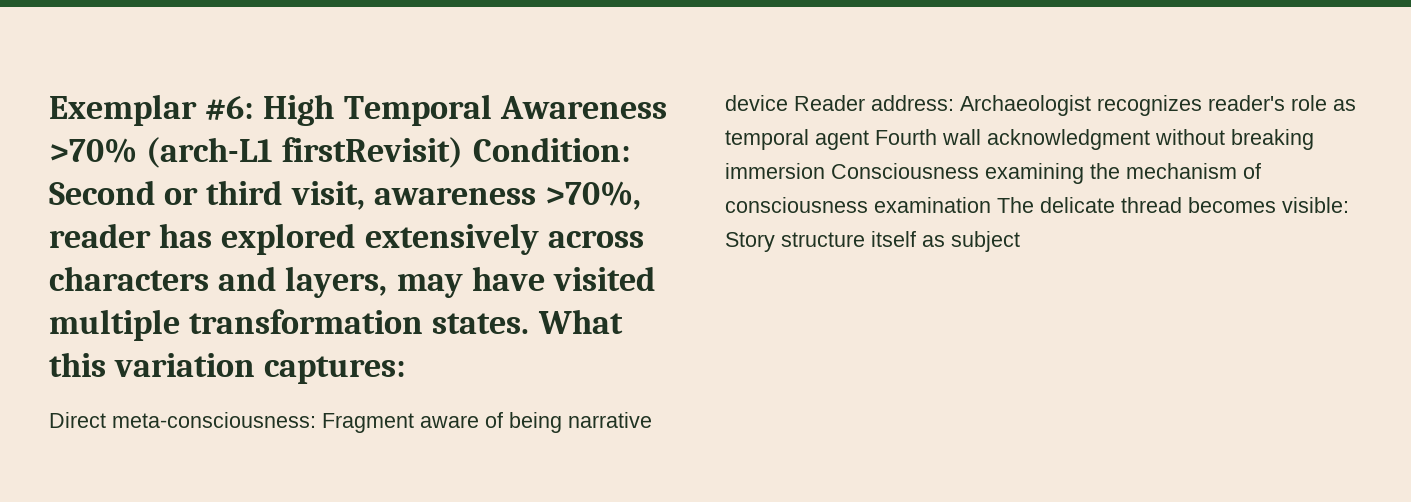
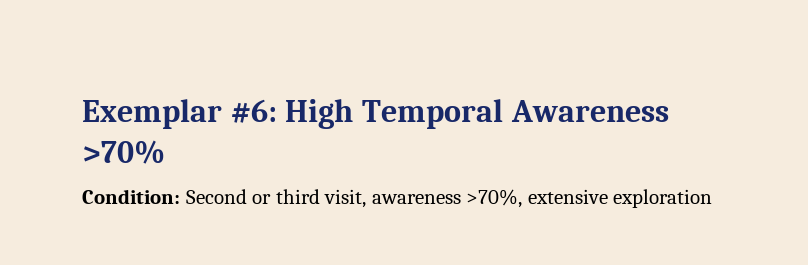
[146,137,464,168] (arch-L1 firstRevisit) -> (165, 152) //
[49,223,644,255] [49,266,655,298] [49,309,623,341] [49,352,407,384] [49,412,652,433] [725,95,1356,116] [725,129,1314,150] [725,163,1261,184] [725,197,1349,213] [725,231,1020,252] reader has explored extensively across characters and layers, may have visited multiple transformation states. What this variation captures: // Direct meta-consciousness: Fragment aware of being narrative device Reader address: Archaeologist recognizes reader's role as temporal agent Fourth wall acknowledgment without breaking immersion Consciousness examining the mechanism of consciousness examination The delicate thread becomes visible: Story structure itself as subject -> [527,189,713,208] extensive exploration

